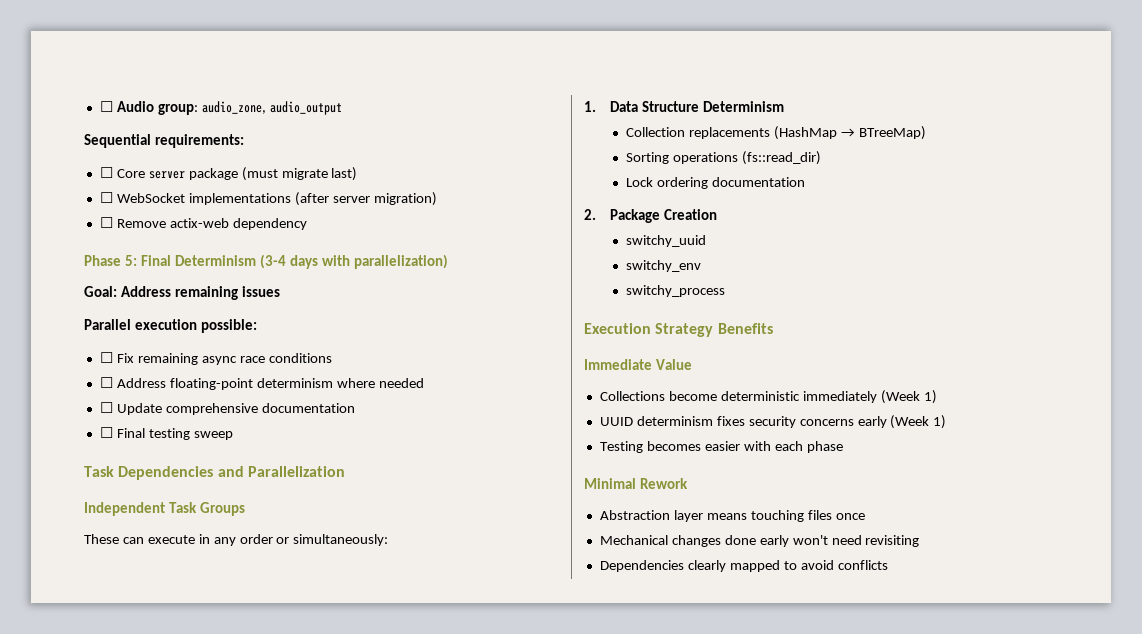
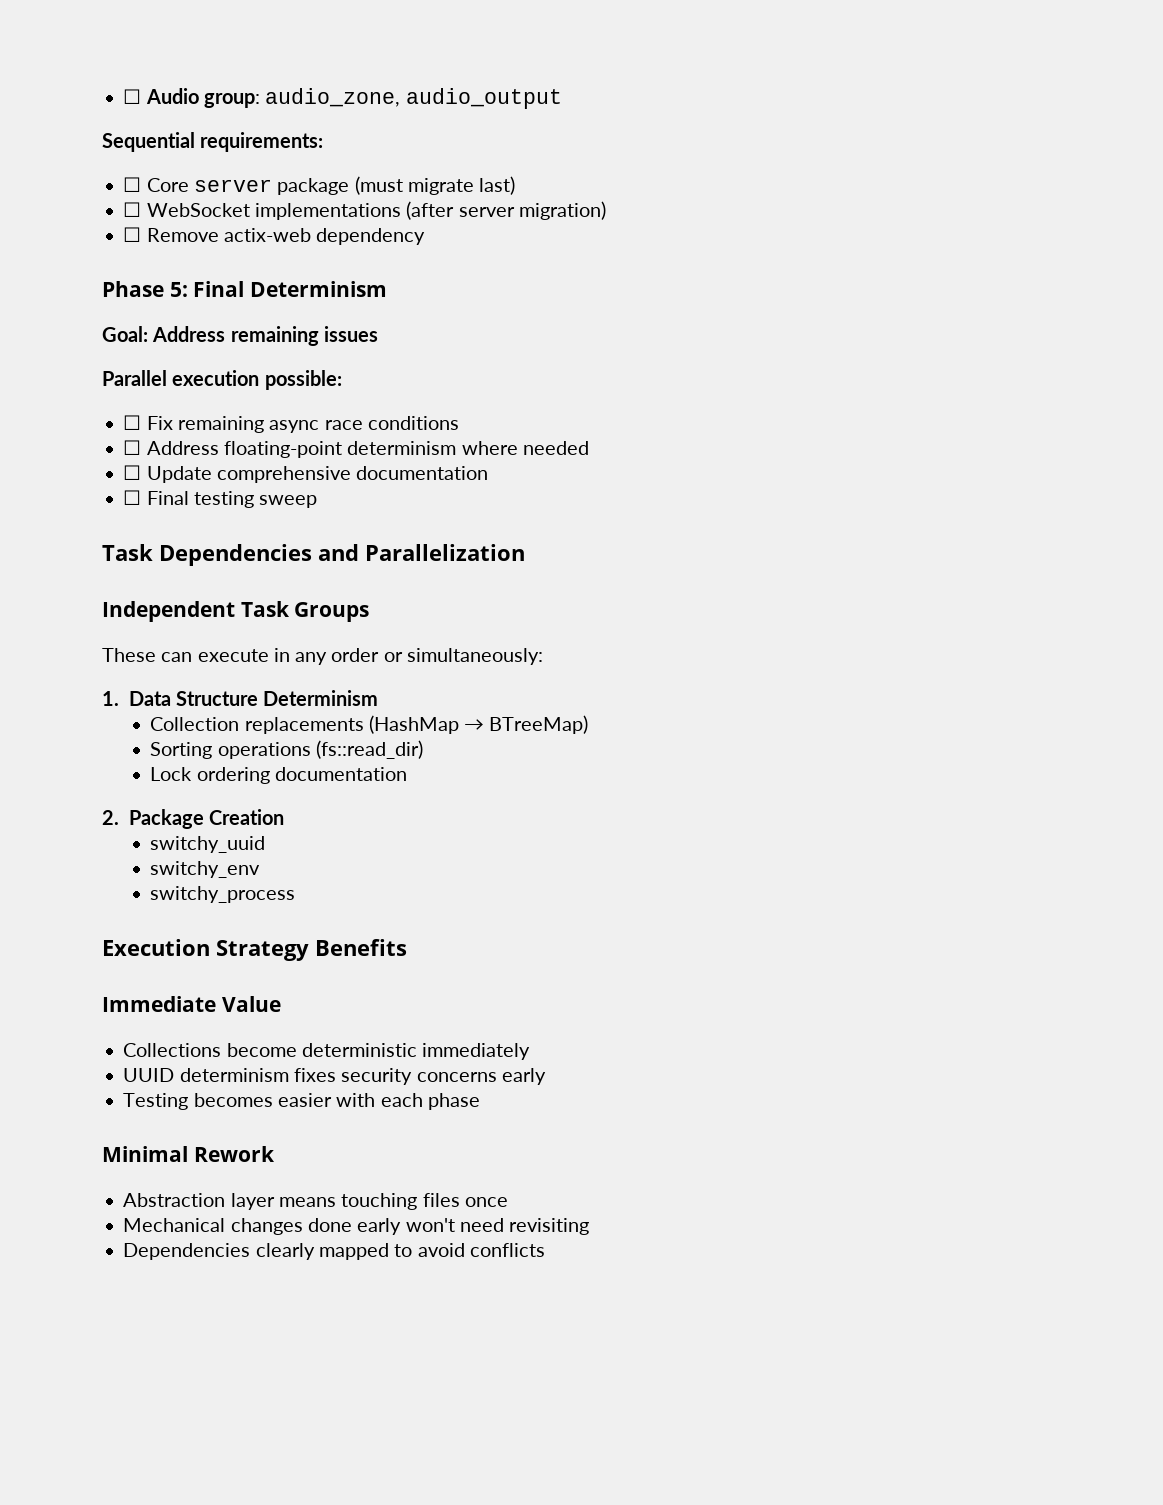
[260,254,449,269] (3-4 days with parallelization) -> (388, 289) none
[880,390,937,404] (Week 1) -> (531, 1051) none
[890,415,947,429] (Week 1) -> (546, 1076) none

